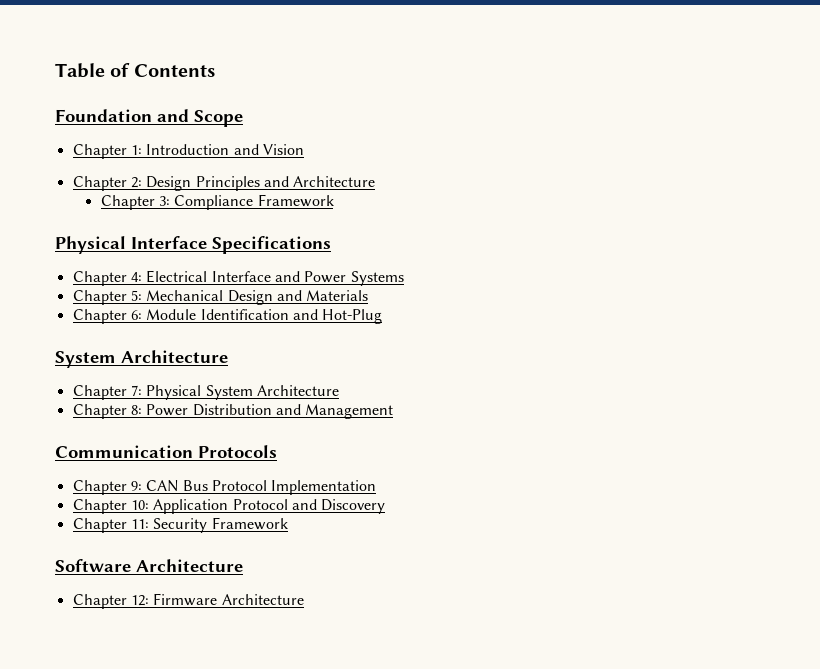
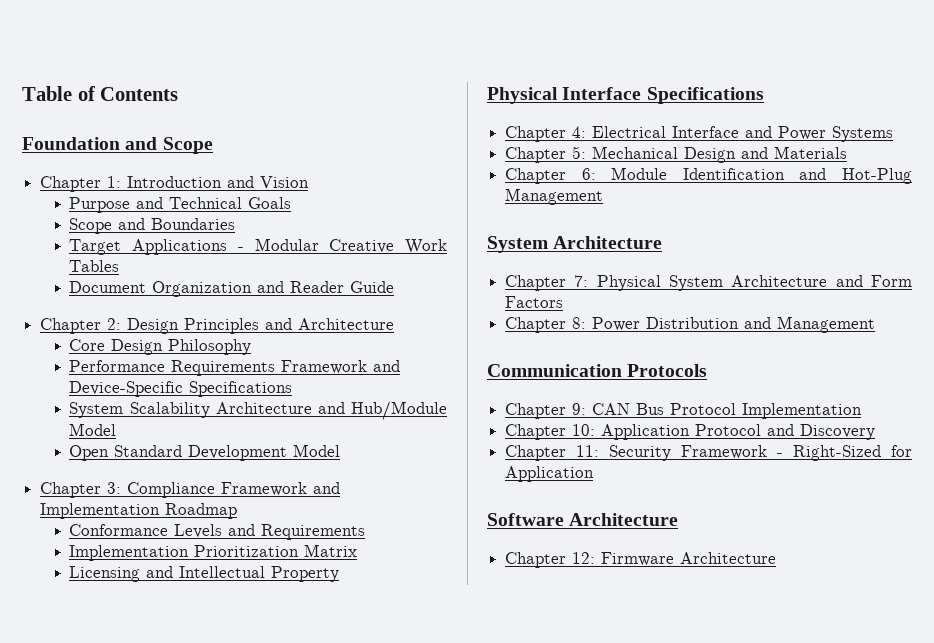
(304, 149) none -> [69,197,292,213] [69,218,236,234] [69,238,448,255] [69,260,120,272] [69,281,395,297] // Purpose and Technical Goals // Scope and Boundaries // Target Applications - Modular Creative Work Tables // Document Organization and Reader Guide
[100,194,334,210] Chapter 3: Compliance Framework -> [69,339,252,355] [69,360,401,376] [69,381,293,397] [69,401,447,420] [69,423,117,436] [69,444,341,461] [40,482,341,498] [40,503,238,519] [69,524,366,540] [69,544,358,561] [69,566,340,582] Core Design Philosophy // Performance Requirements Framework and Device-Specific Specifications // System Scalability Architecture and Hub/Module Model // Open Standard Development Model // Chapter 3: Compliance Framework and Implementation Roadmap // Conformance Levels and Requirements // Implementation Prioritization Matrix // Licensing and Intellectual Property
(383, 316) none -> [505,188,604,205] Management
(339, 390) none -> [835,275,912,287] [505,296,564,308] and Form Factors
(288, 523) none -> [777,445,913,461] [505,466,595,482] - Right-Sized for Application

